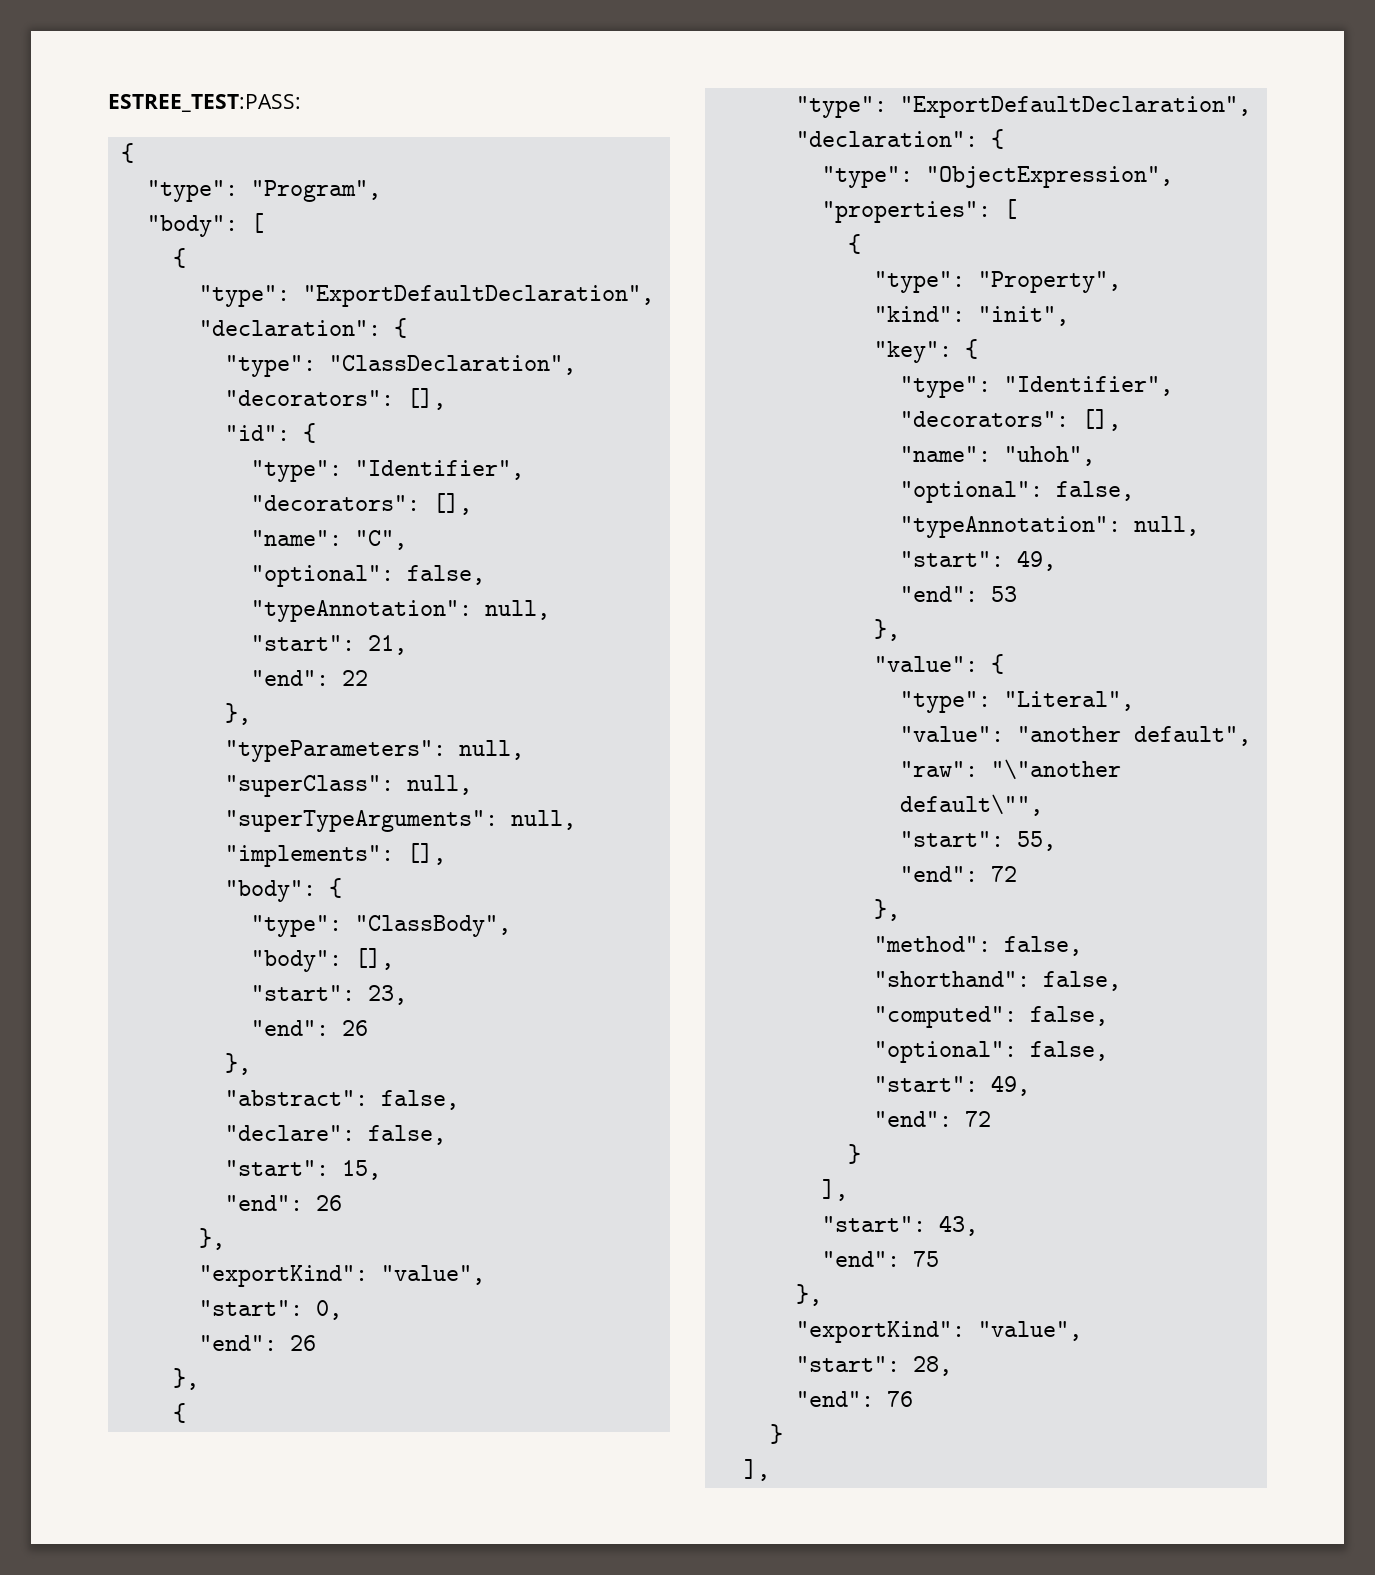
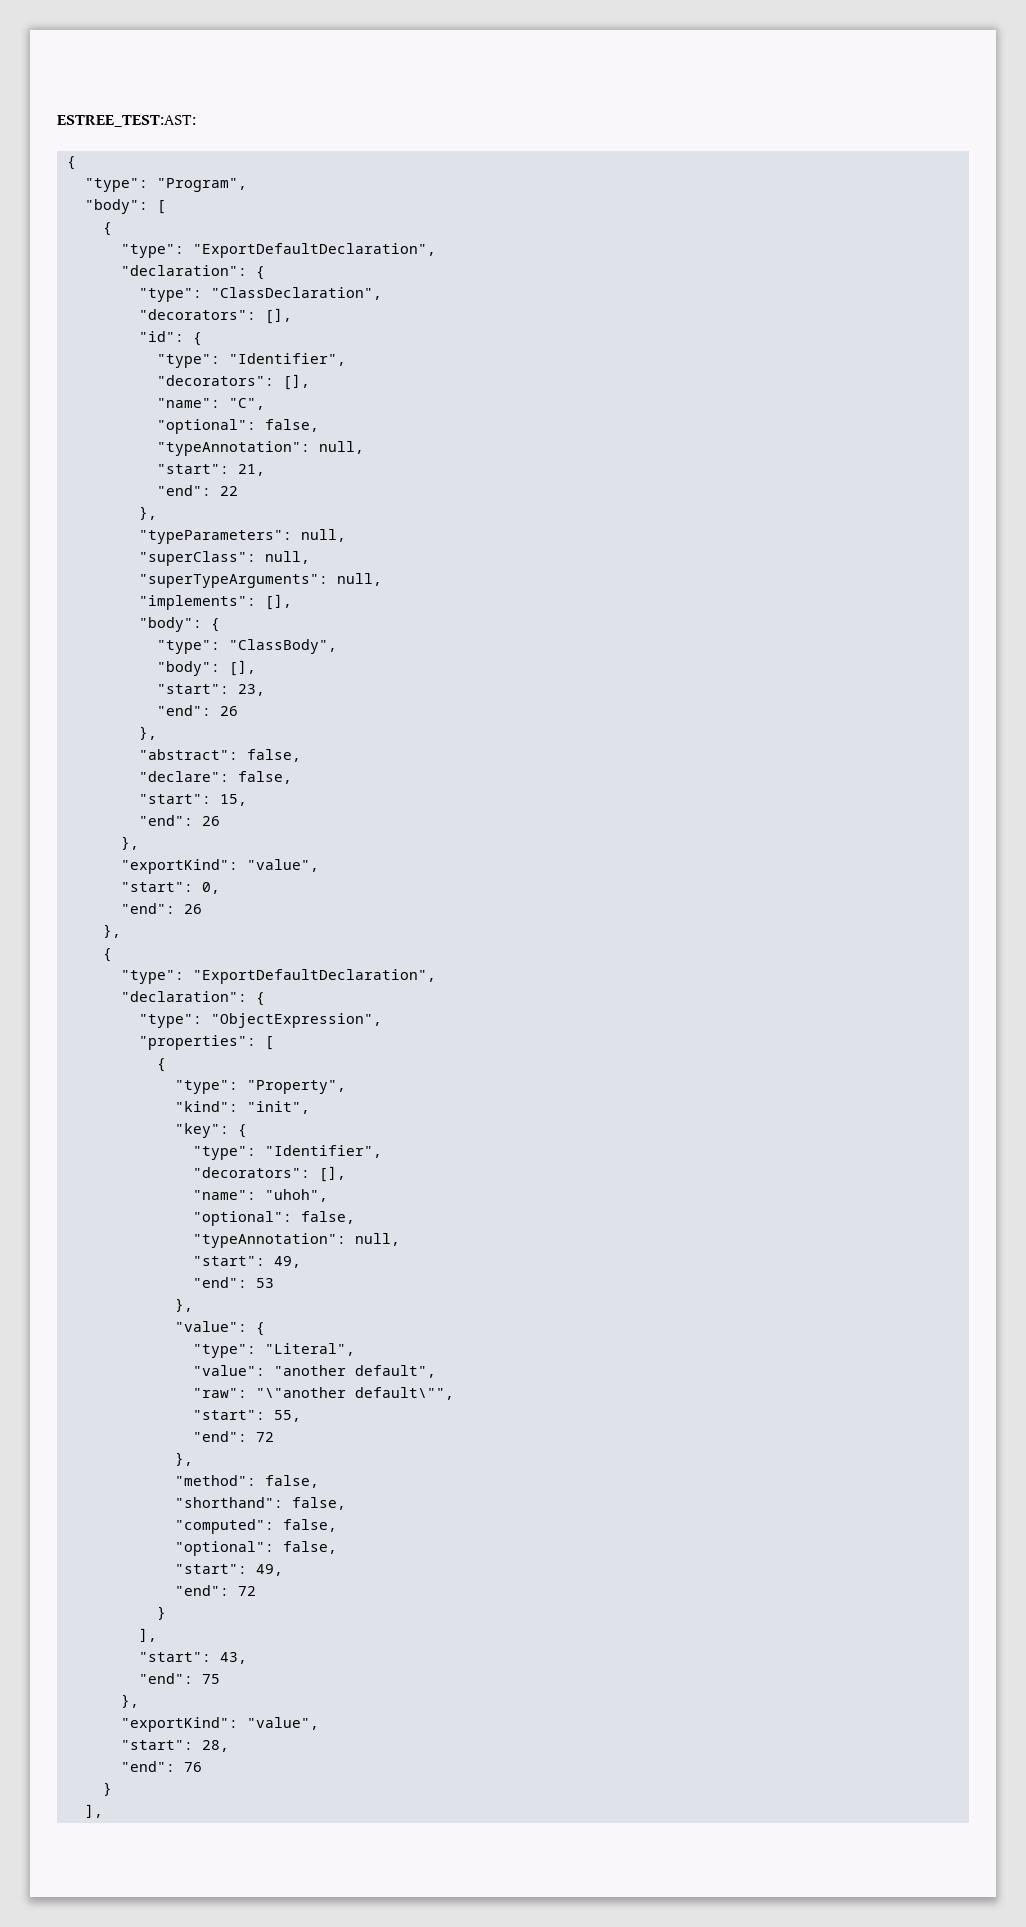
[108,94,301,112] ESTREE_TEST:PASS: -> [57,115,196,127] ESTREE_TEST:AST:

